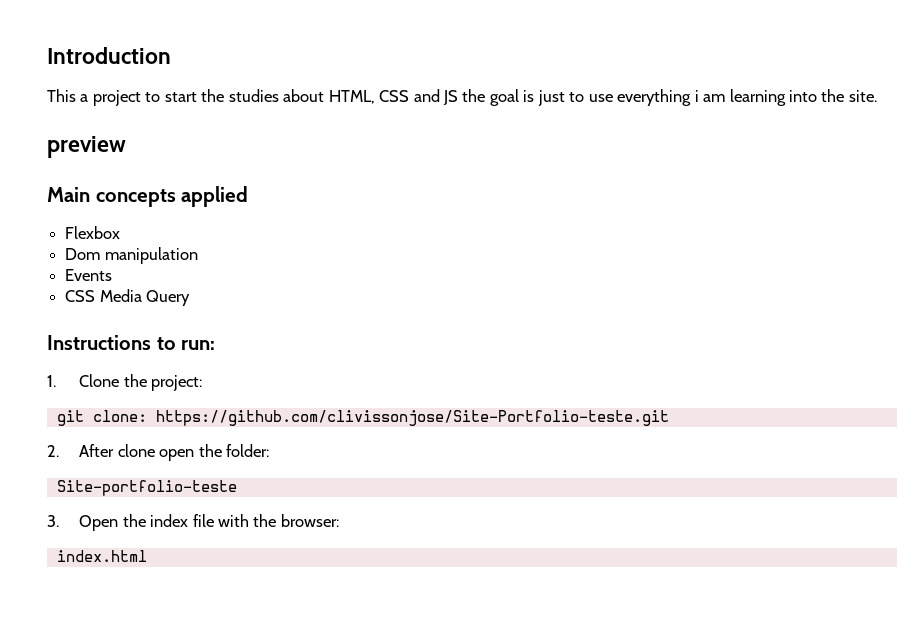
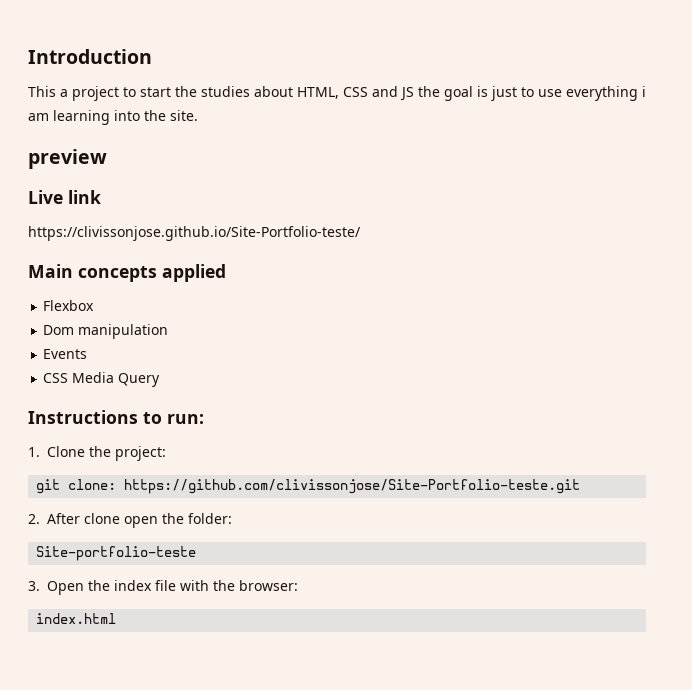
(126, 147) none -> [28,190,101,204] [28,226,361,241] // Live link // https://clivissonjose.github.io/Site-Portfolio-teste/

